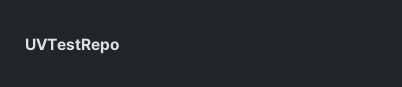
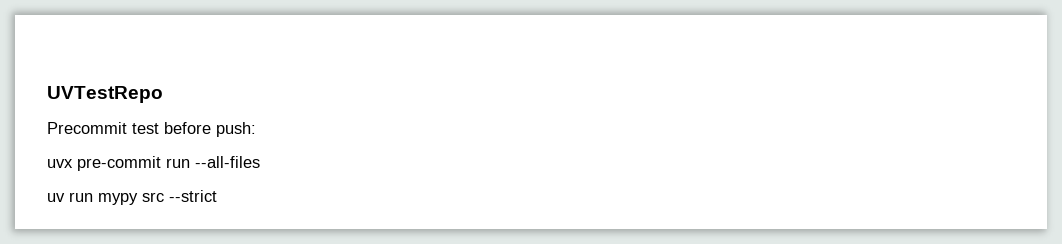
(119, 46) none -> [47,122,256,137] [47,156,260,171] [47,190,217,205] // Precommit test before push: // uvx pre-commit run --all-files // uv run mypy src --strict

